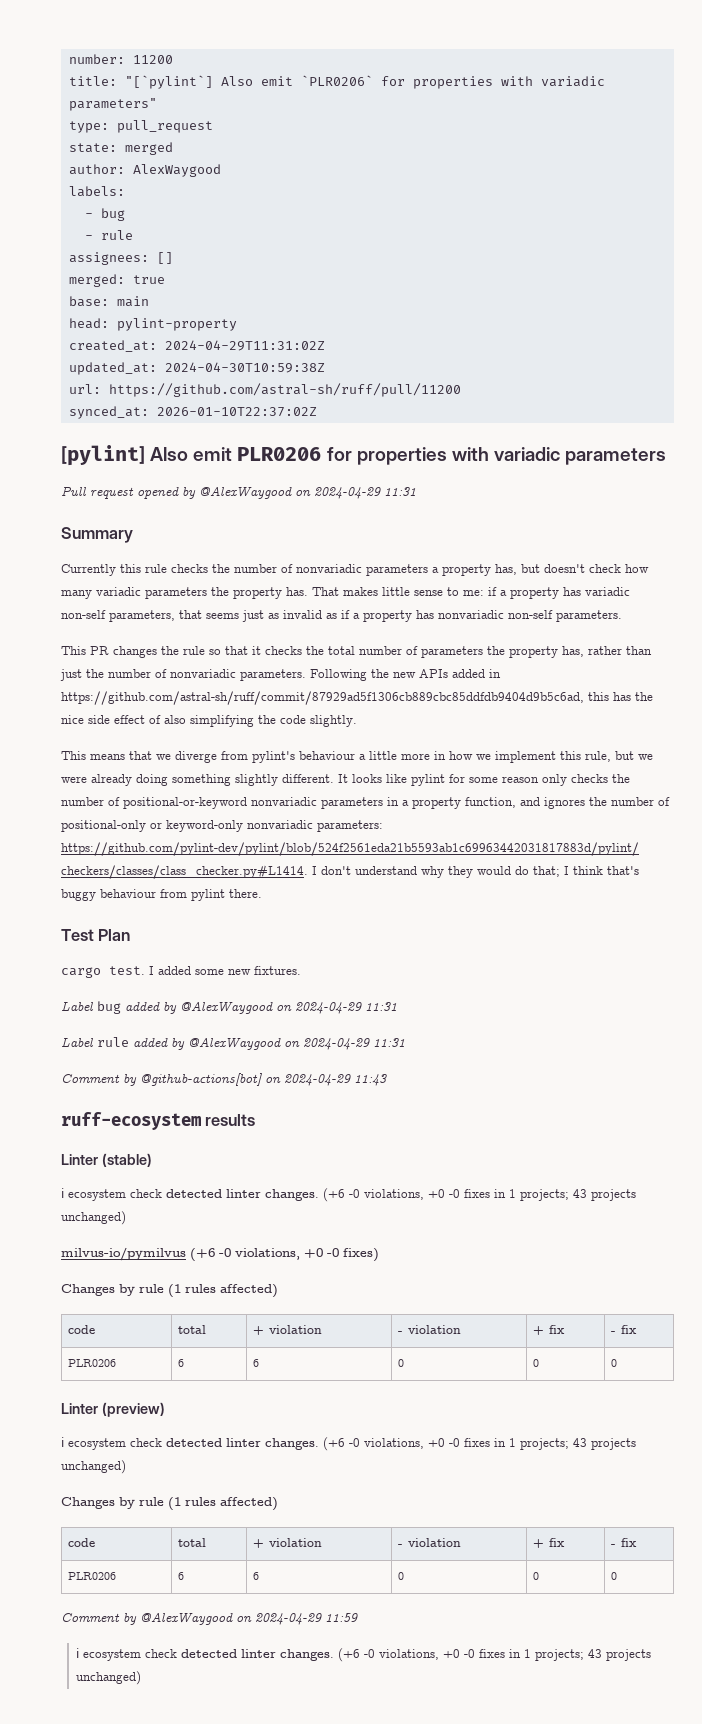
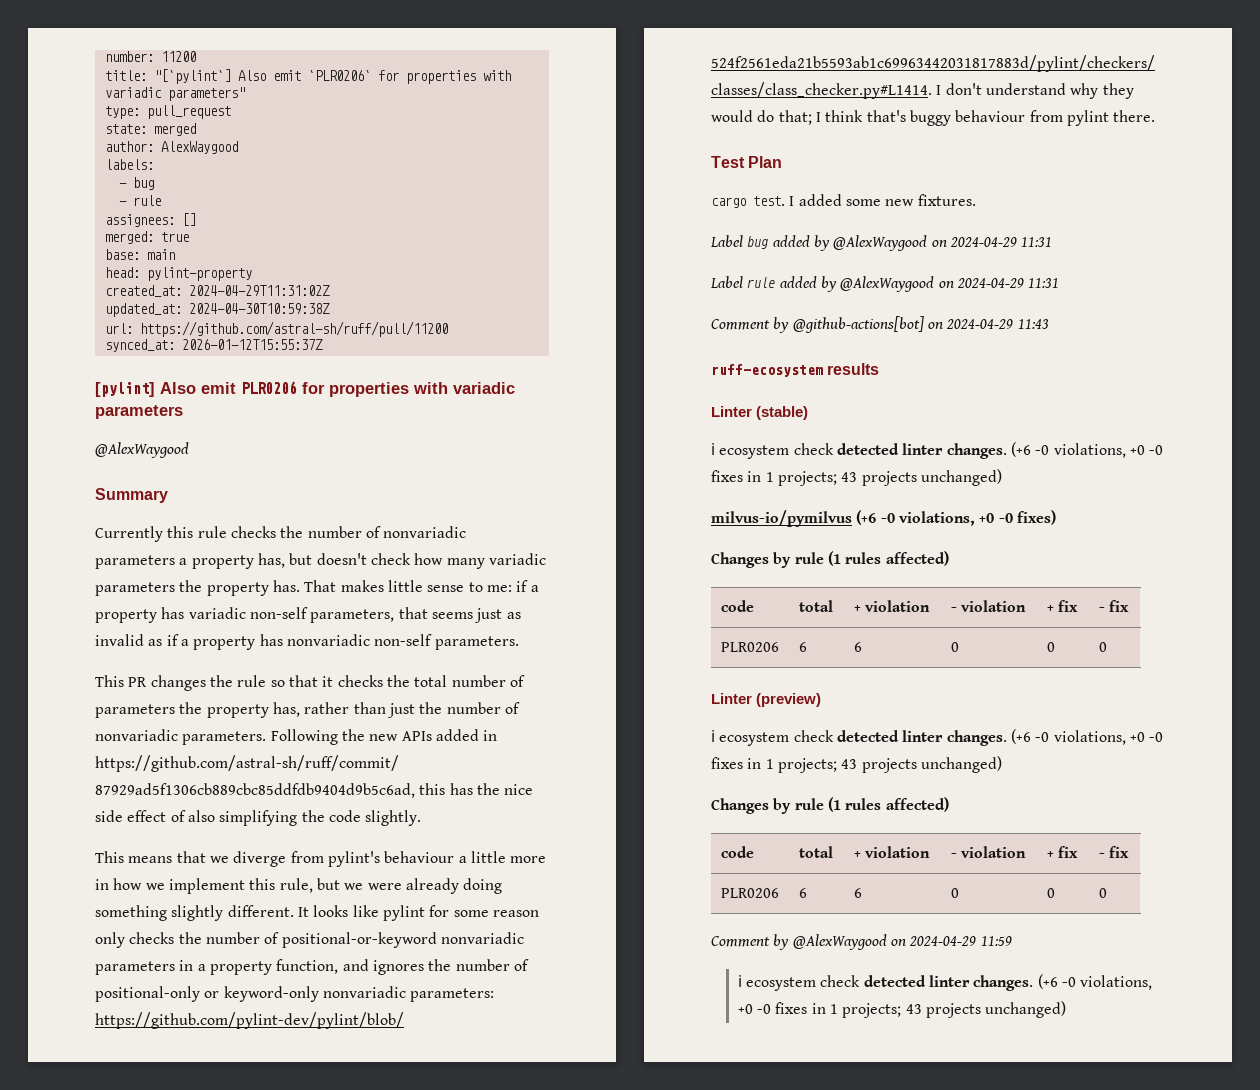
[156,407,317,417] 2026-01-10T22:37:02Z -> [181,339,323,350] 2026-01-12T15:55:37Z
[61,486,416,499] Pull request opened by @AlexWaygood on 2024-04-29 11:31 -> [95,442,189,458] @AlexWaygood

